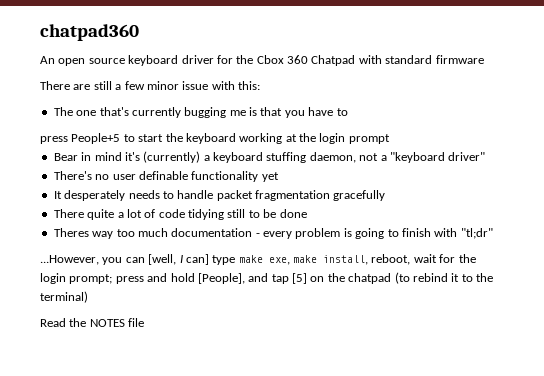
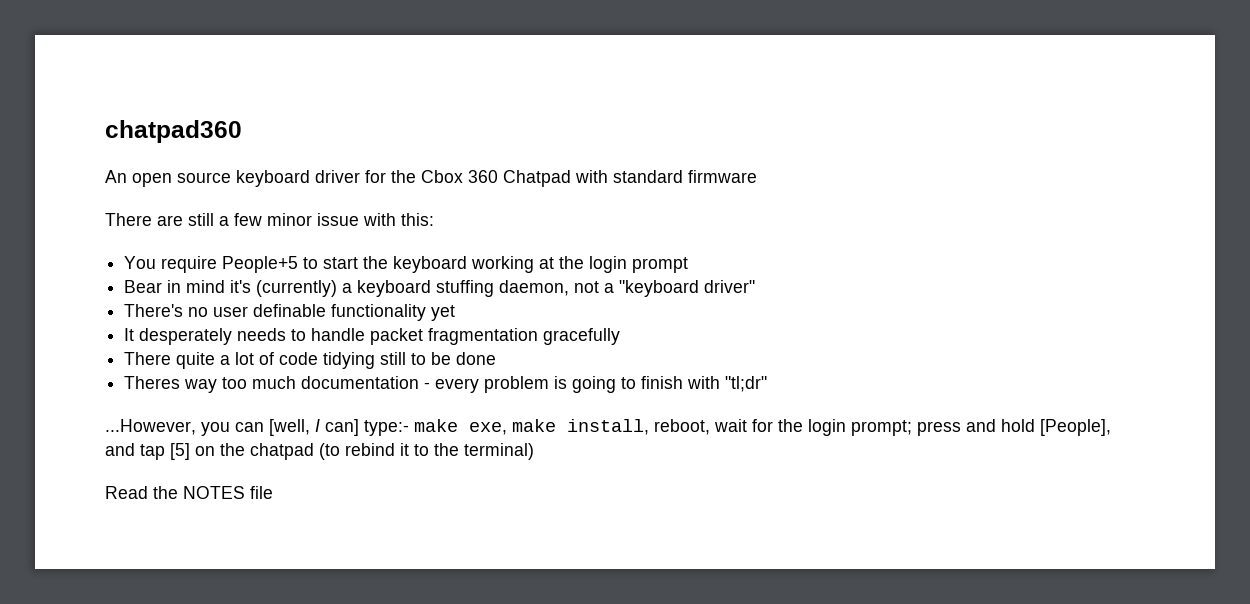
[53,107,348,118] [40,136,68,144] The one that's currently bugging me is that you have to // press -> [124,256,218,273] You require
[212,255,236,265] type -> [364,420,409,436] type:-

